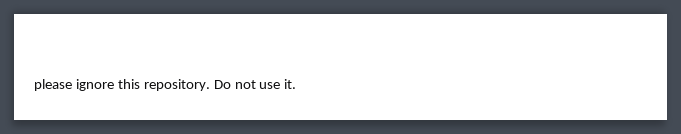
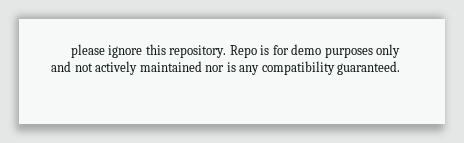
[213,79,297,89] Do not use it. -> [229,44,401,58] [51,61,401,75] Repo is for demo purposes only and not actively maintained nor is any compatibility guaranteed.

